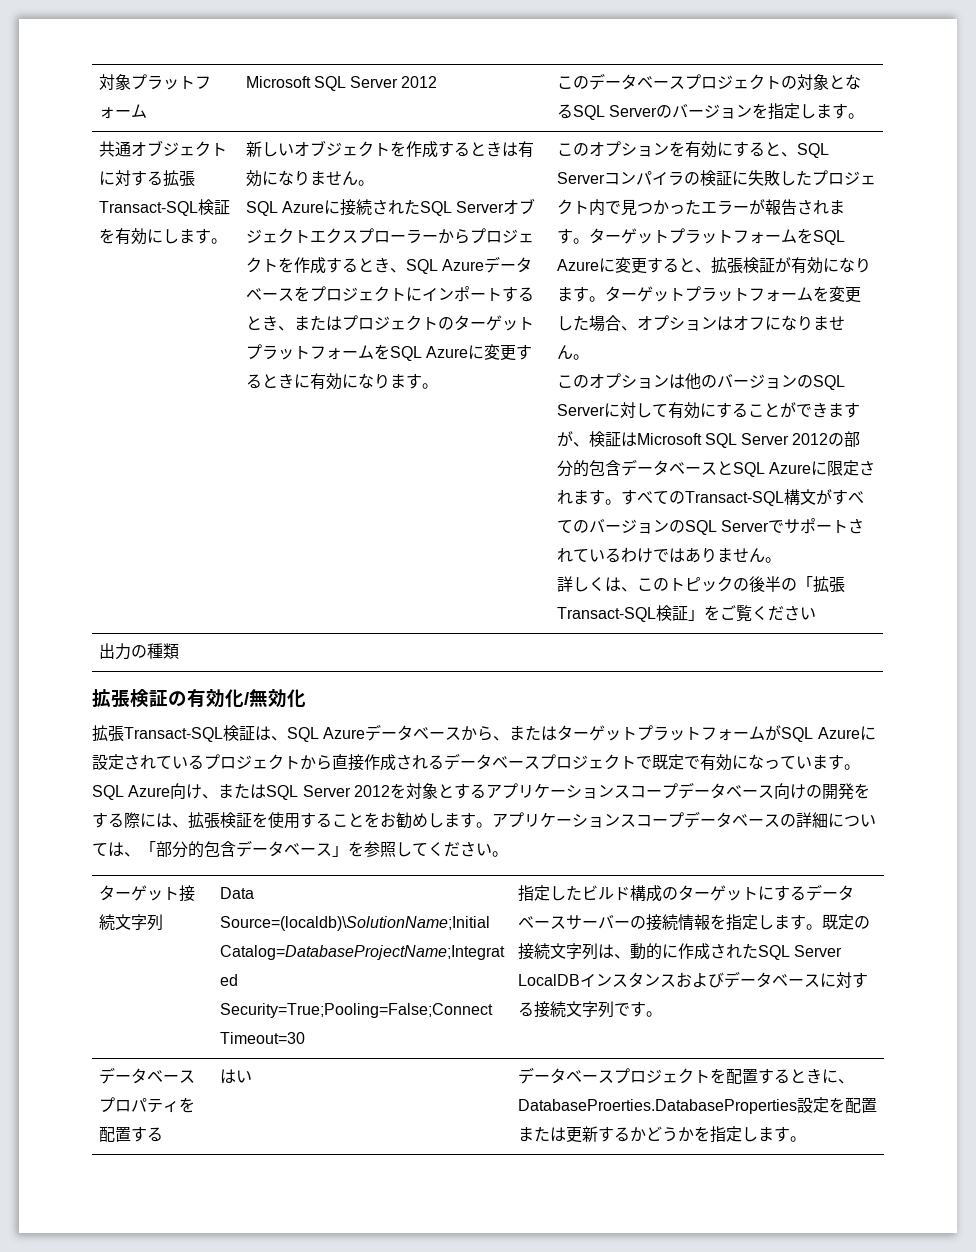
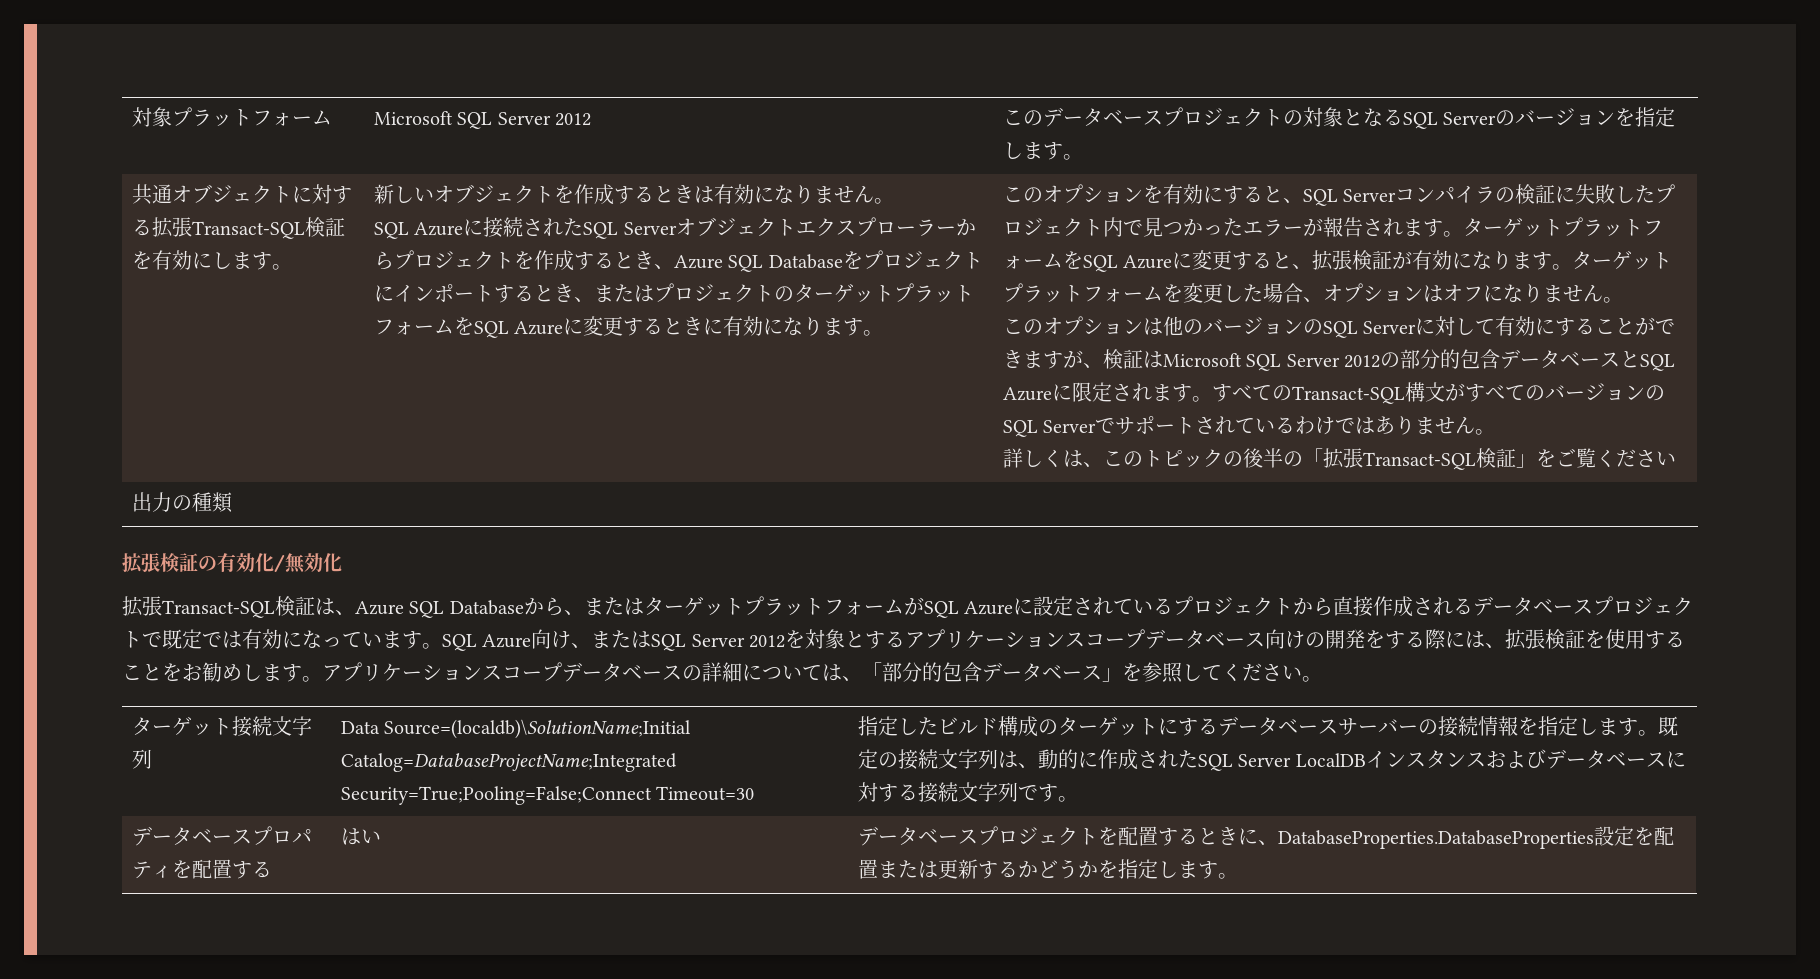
[405,256,532,274] [245,288,294,301] SQL Azureデータベース -> [673,254,843,272] Azure SQL Database
[287,724,462,742] SQL Azureデータベース -> [355,600,524,618] Azure SQL Database
(700, 762) none -> [222,631,242,648] は
[517,1099,797,1114] DatabaseProerties.DatabaseProperties -> [1277,830,1594,849] DatabaseProperties.DatabaseProperties

